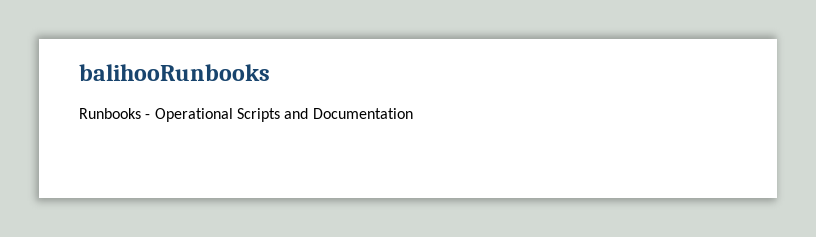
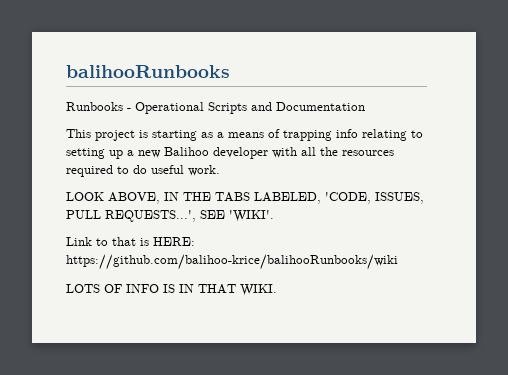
(413, 113) none -> [66,129,423,141] [66,147,394,159] [66,165,220,177] [66,192,424,204] [66,210,274,222] [66,237,195,246] [66,254,398,270] [66,284,277,296] // This project is starting as a means of trapping info relating to setting up a new Balihoo developer with all the resources required to do useful work. // LOOK ABOVE, IN THE TABS LABELED, 'CODE, ISSUES, PULL REQUESTS...', SEE 'WIKI'. // Link to that is HERE: https://github.com/balihoo-krice/balihooRunbooks/wiki // LOTS OF INFO IS IN THAT WIKI.

